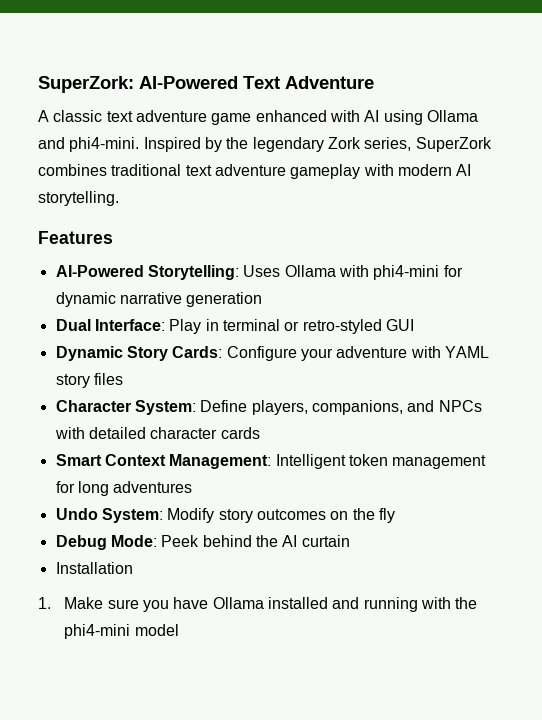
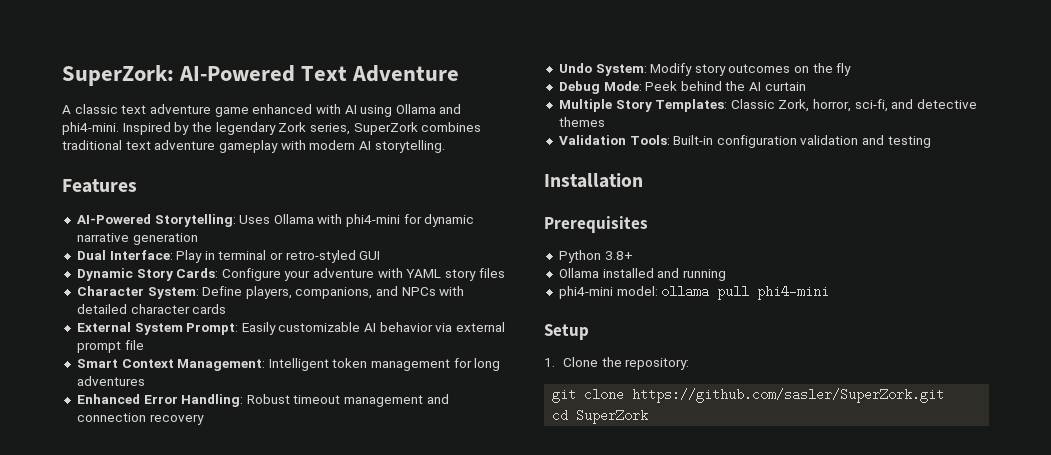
(260, 433) none -> [76,322,506,335] [76,340,144,353] // External System Prompt: Easily customizable AI behavior via external prompt file
(193, 487) none -> [76,394,449,407] [76,413,204,425] // Enhanced Error Handling: Robust timeout management and connection recovery
[55,562,133,574] [38,597,478,612] [64,624,179,639] Installation // 1. Make sure you have Ollama installed and running with the phi4-mini model -> [558,99,978,112] [558,117,605,127] [558,135,931,148] [544,173,643,188] [544,216,648,233] [558,250,633,263] [558,268,726,281] [558,285,830,300] [544,324,589,340] [544,357,690,370] [552,388,945,403] [552,409,649,424] Multiple Story Templates: Classic Zork, horror, sci-fi, and detective themes // Validation Tools: Built-in configuration validation and testing // Installation // Prerequisites // Python 3.8+ // Ollama installed and running // phi4-mini model: ollama pull phi4-mini // Setup // 1. Clone the repository: // git clone https://github.com/sasler/SuperZork.git // cd SuperZork

